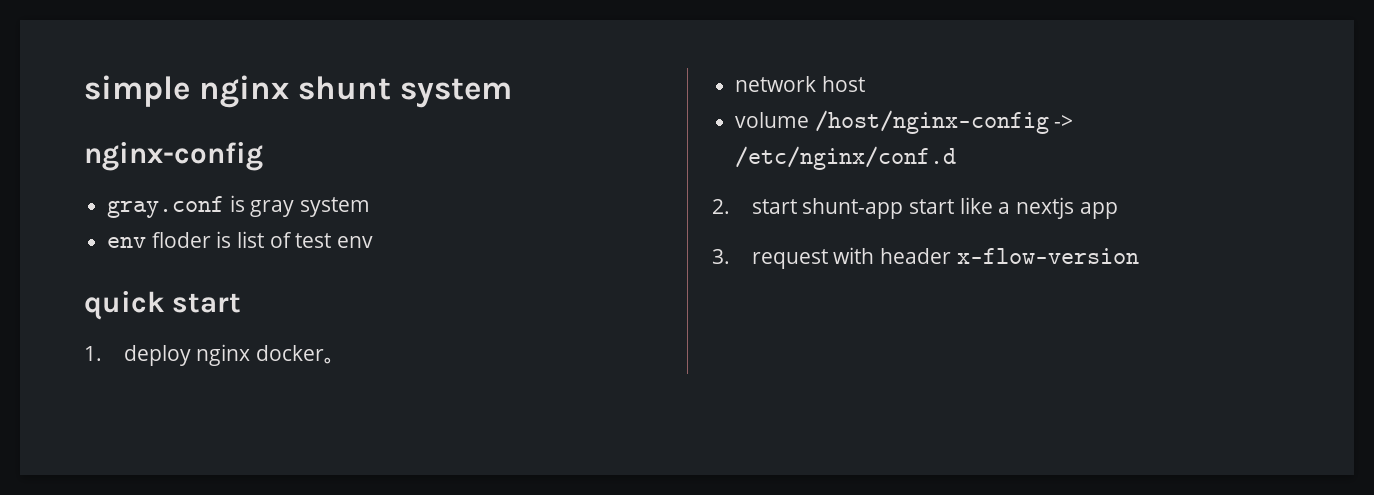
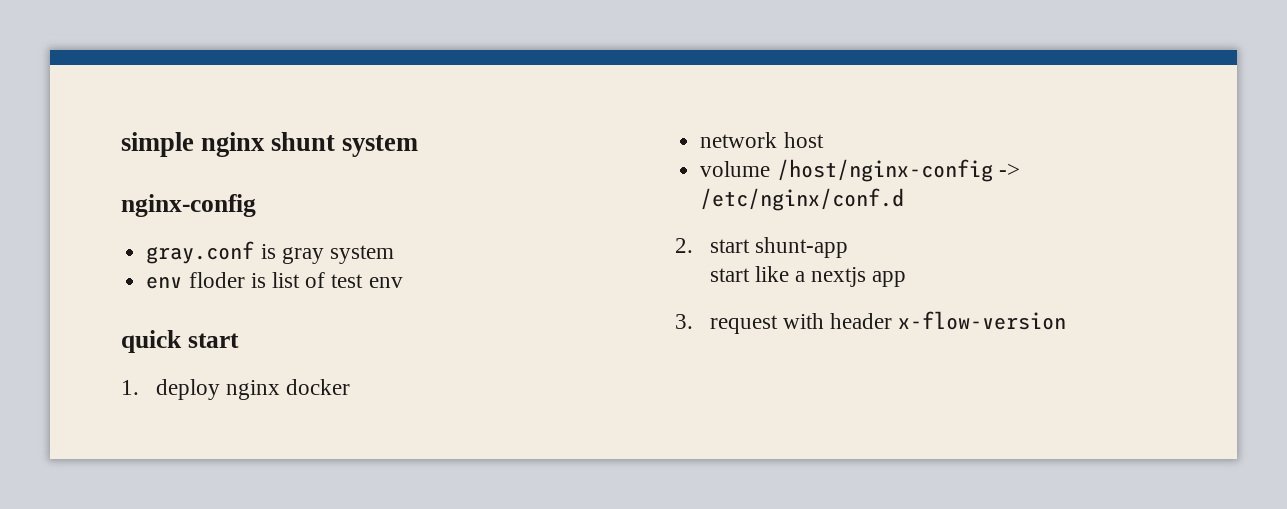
[324,357,346,364] 。 -> (350, 387) none
(904, 208) none -> (848, 247) //

